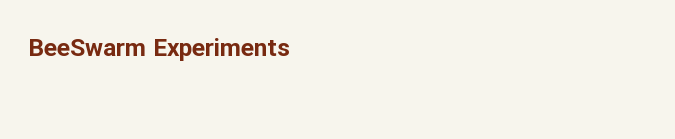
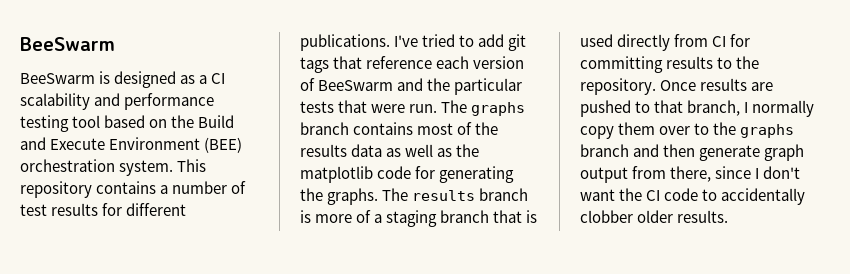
[28,38,290,61] BeeSwarm Experiments -> [20,37,115,51] [20,71,226,88] [20,93,215,110] [20,115,235,132] [20,137,243,153] [20,159,207,176] [20,181,247,198] [20,203,187,216] [300,34,527,51] [300,56,525,73] [300,78,523,95] [300,100,526,116] [300,122,499,135] [300,144,480,157] [300,166,515,183] [300,188,529,205] [300,210,538,227] [580,34,751,51] [580,56,760,73] [580,78,774,95] [580,100,815,117] [580,122,795,139] [580,144,805,161] [580,166,801,183] [580,188,806,205] [580,210,729,223] BeeSwarm // BeeSwarm is designed as a CI scalability and performance testing tool based on the Build and Execute Environment (BEE) orchestration system. This repository contains a number of test results for different publications. I've tried to add git tags that reference each version of BeeSwarm and the particular tests that were run. The graphs branch contains most of the results data as well as the matplotlib code for generating the graphs. The results branch is more of a staging branch that is used directly from CI for committing results to the repository. Once results are pushed to that branch, I normally copy them over to the graphs branch and then generate graph output from there, since I don't want the CI code to accidentally clobber older results.

